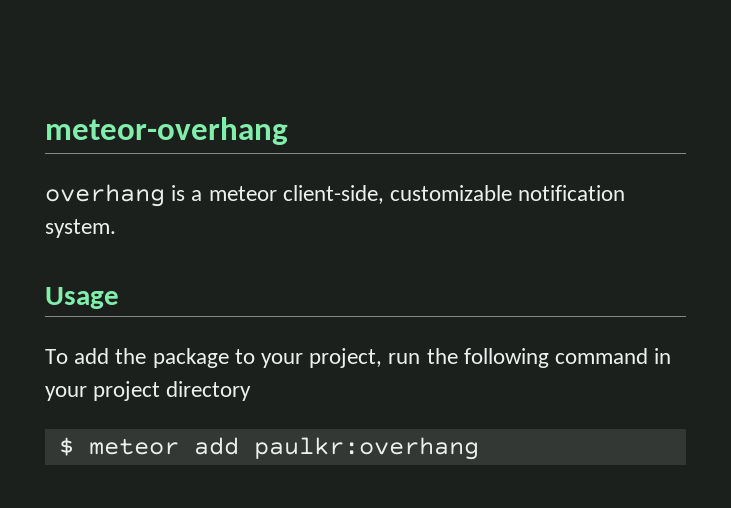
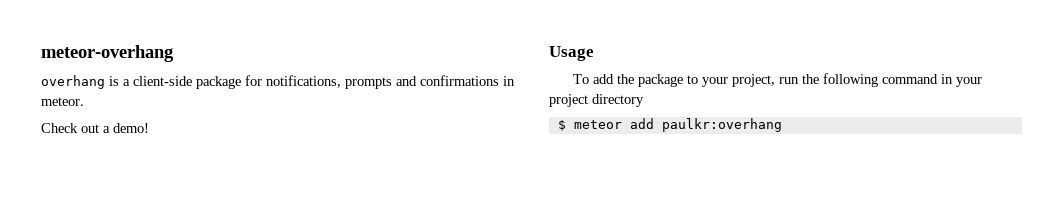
[208,185,626,204] [45,219,116,238] meteor client-side, customizable notification system. -> [133,75,515,89] [41,97,84,106] [41,123,149,133] client-side package for notifications, prompts and confirmations in meteor. // Check out a demo!

